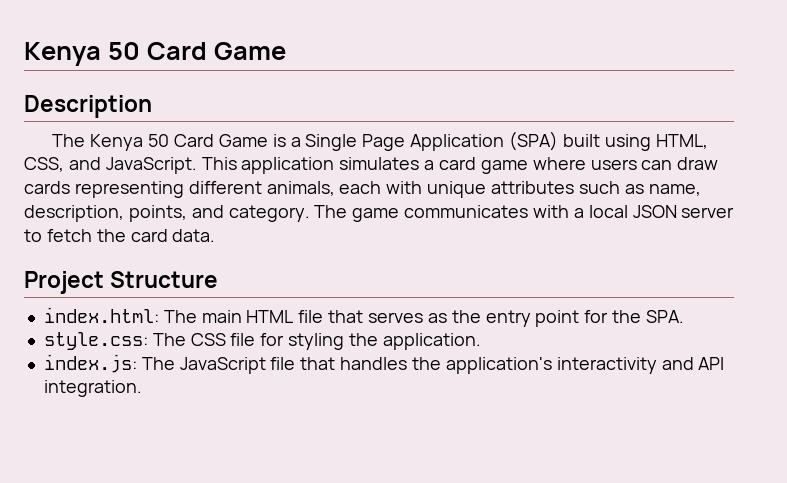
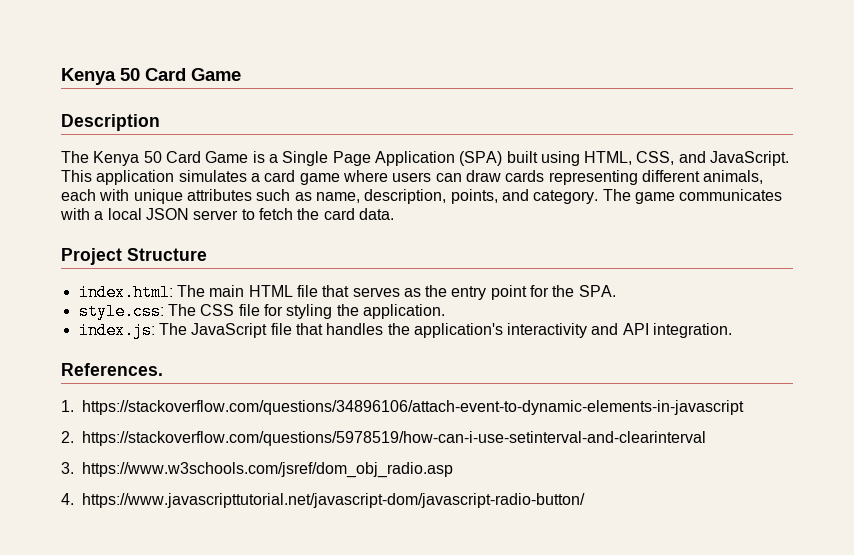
(142, 388) none -> [61,363,163,376] [61,400,744,415] [61,431,706,446] [61,462,453,478] [61,493,585,508] // References. // 1. https://stackoverflow.com/questions/34896106/attach-event-to-dynamic-elements-in-javascript // 2. https://stackoverflow.com/questions/5978519/how-can-i-use-setinterval-and-clearinterval // 3. https://www.w3schools.com/jsref/dom_obj_radio.asp // 4. https://www.javascripttutorial.net/javascript-dom/javascript-radio-button/

